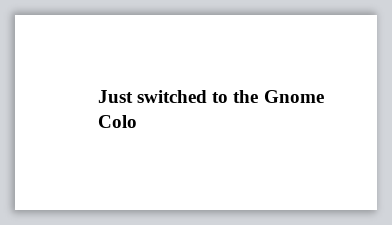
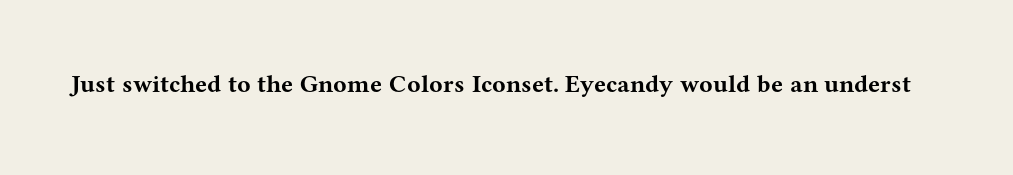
[98,115,137,128] Colo -> [388,75,912,97] Colors Iconset. Eyecandy would be an underst

